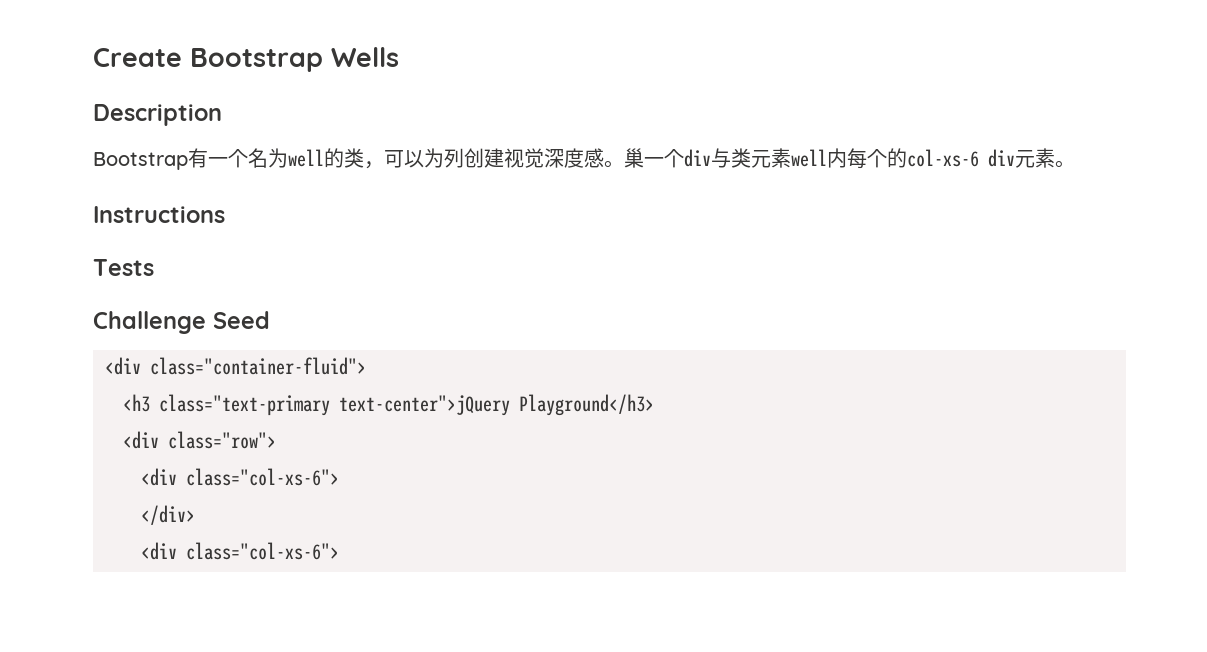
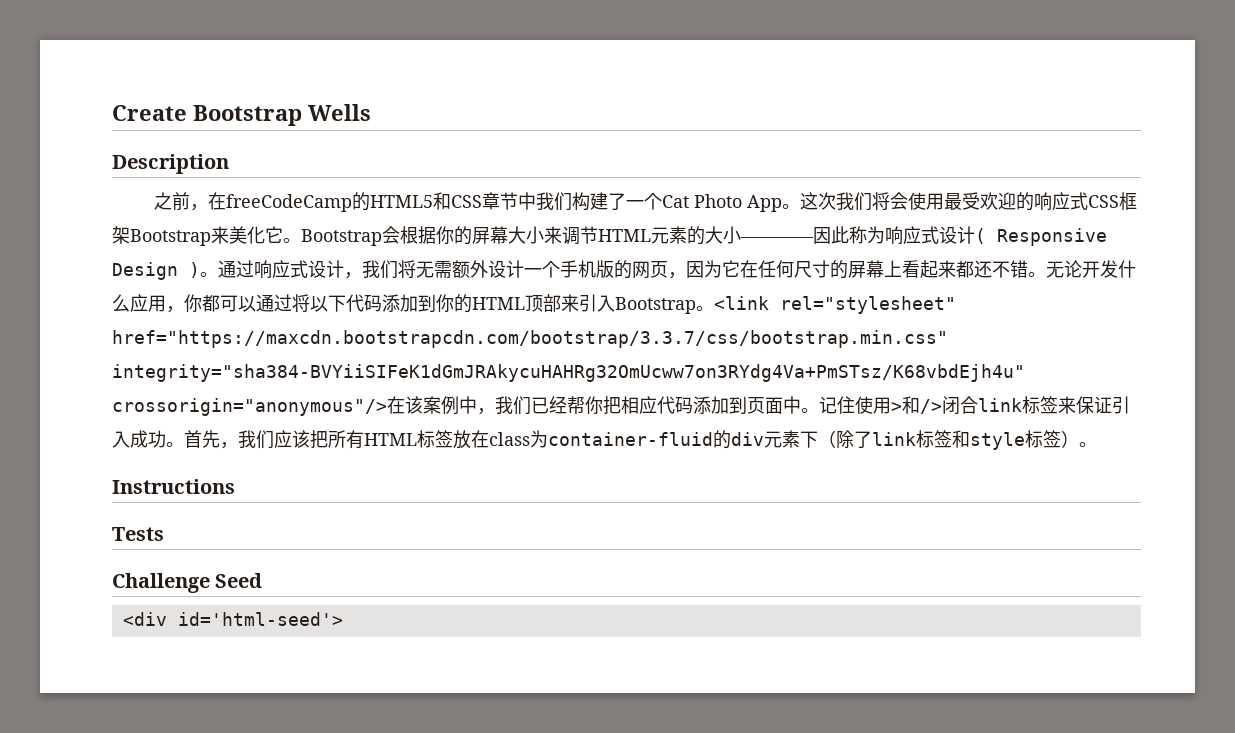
[93,148,1055,170] Bootstrap有一个名为well的类，可以为列创建视觉深度感。巢一个div与类元素well内每个的col-xs-6 div元素 -> [153,192,1137,212] [112,226,1107,246] [112,260,1136,280] [112,294,956,314] [112,330,948,348] [112,364,1025,382] [112,396,1130,416] [112,430,1079,450] 之前，在freeCodeCamp的HTML5和CSS章节中我们构建了一个Cat Photo App。这次我们将会使用最受欢迎的响应式CSS框架Bootstrap来美化它。Bootstrap会根据你的屏幕大小来调节HTML元素的大小————因此称为响应式设计( Responsive Design )。通过响应式设计，我们将无需额外设计一个手机版的网页，因为它在任何尺寸的屏幕上看起来都还不错。无论开发什么应用，你都可以通过将以下代码添加到你的HTML顶部来引入Bootstrap。<link rel="stylesheet" href="https://maxcdn.bootstrapcdn.com/bootstrap/3.3.7/css/bootstrap.min.css" integrity="sha384-BVYiiSIFeK1dGmJRAkycuHAHRg32OmUcww7on3RYdg4Va+PmSTsz/K68vbdEjh4u" crossorigin="anonymous"/>在该案例中，我们已经帮你把相应代码添加到页面中。记住使用>和/>闭合link标签来保证引入成功。首先，我们应该把所有HTML标签放在class为container-fluid的div元素下（除了link标签和style标签）
[150,357,366,375] [123,394,654,416] [123,431,276,449] [141,468,339,486] [141,505,195,525] [141,542,339,560] class="container-fluid"> // <h3 class="text-primary text-center">jQuery Playground</h3> // <div class="row"> // <div class="col-xs-6"> // </div> // <div class="col-xs-6"> -> [177,612,343,626] id='html-seed'>

